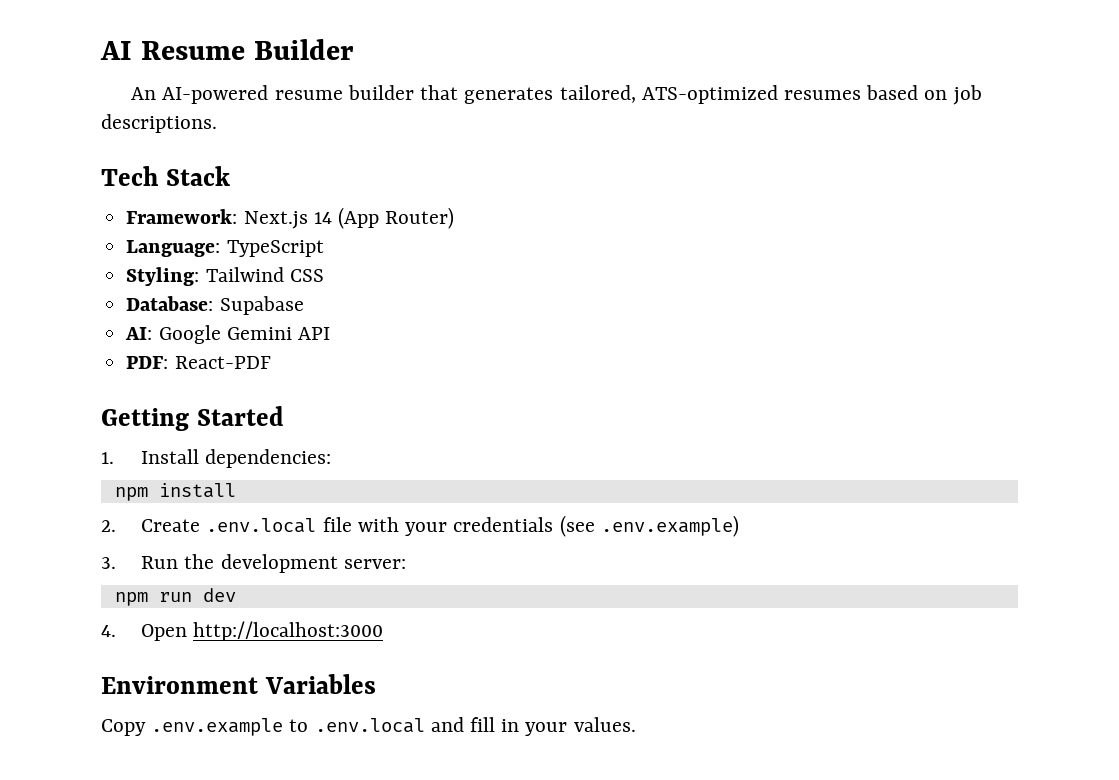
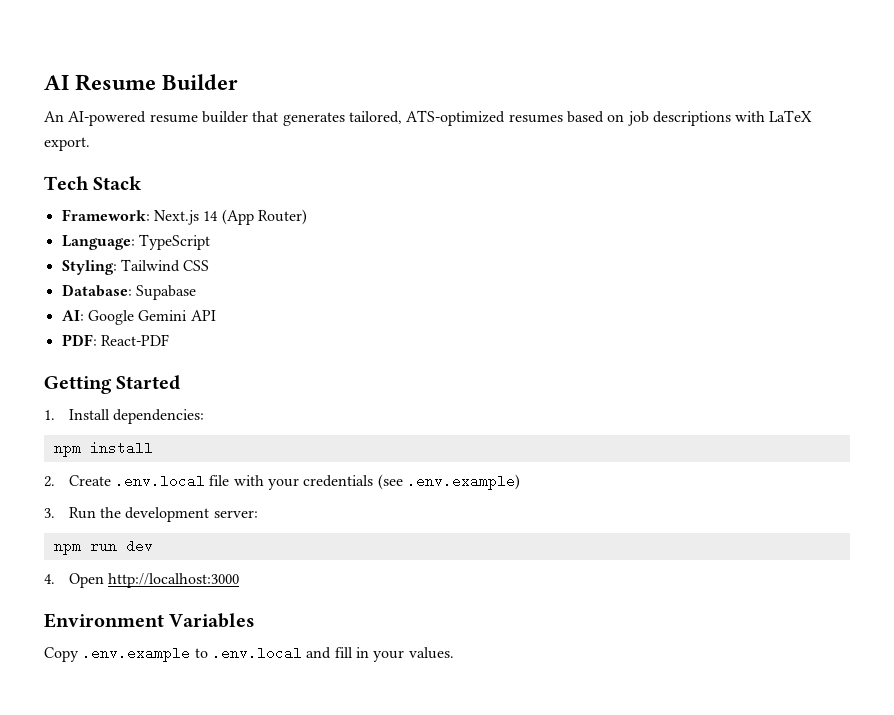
[101,114,217,133] descriptions. -> [652,110,813,126] [44,137,90,151] descriptions with LaTeX export.

